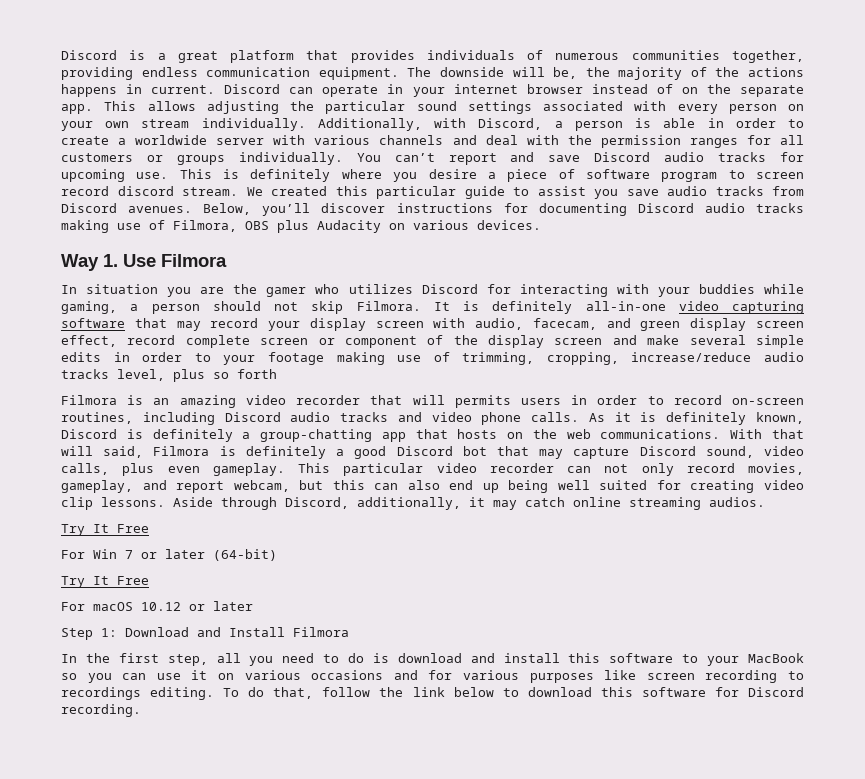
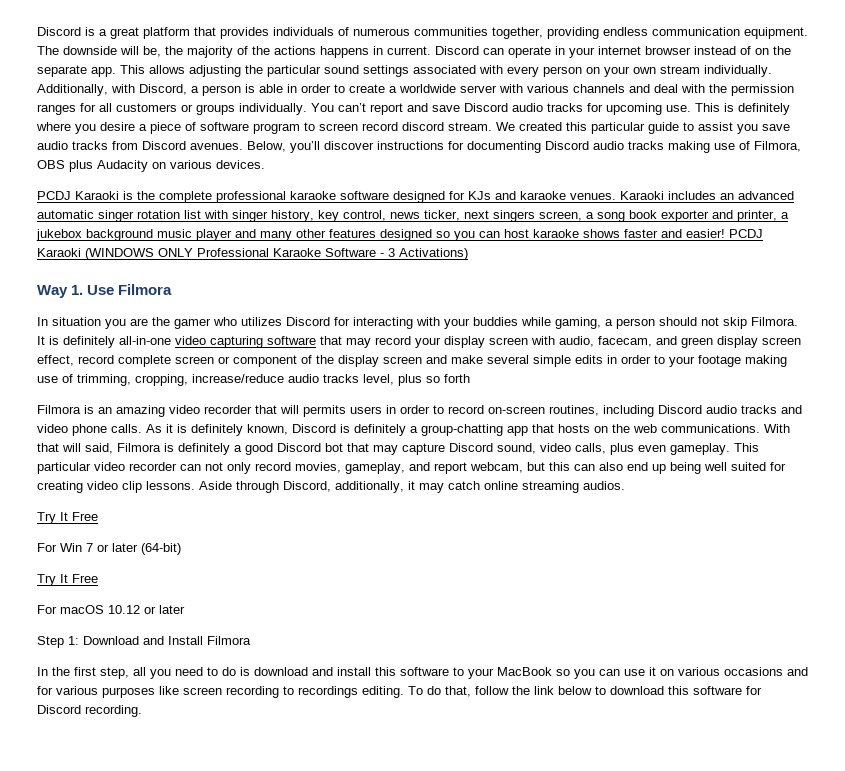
(541, 225) none -> [37,191,794,203] [37,210,789,222] [36,229,763,241] [37,248,468,260] // PCDJ Karaoki is the complete professional karaoke software designed for KJs and karaoke venues. Karaoki includes an advanced automatic singer rotation list with singer history, key control, news ticker, next singers screen, a song book exporter and printer, a jukebox background music player and many other features designed so you can host karaoke shows faster and easier! PCDJ Karaoki (WINDOWS ONLY Professional Karaoke Software - 3 Activations)

